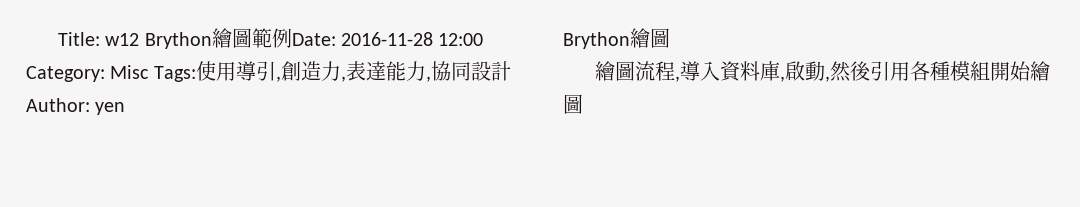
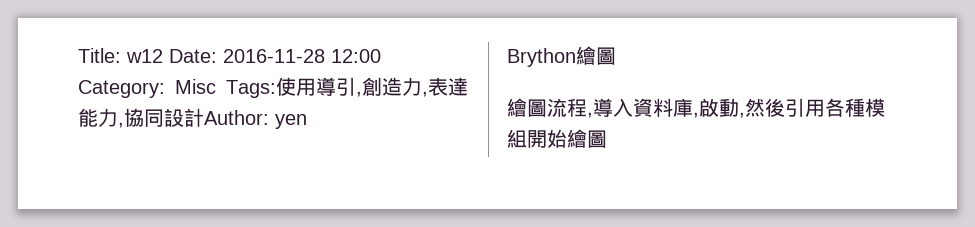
[144,28,292,49] Brython繪圖範例 -> (163, 56) none

